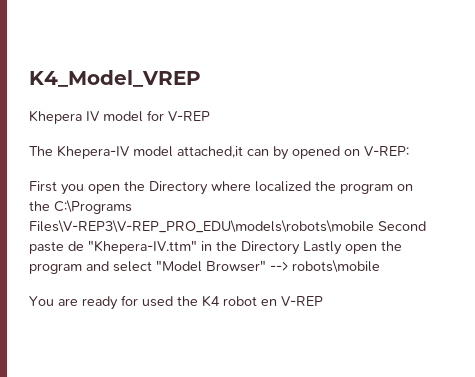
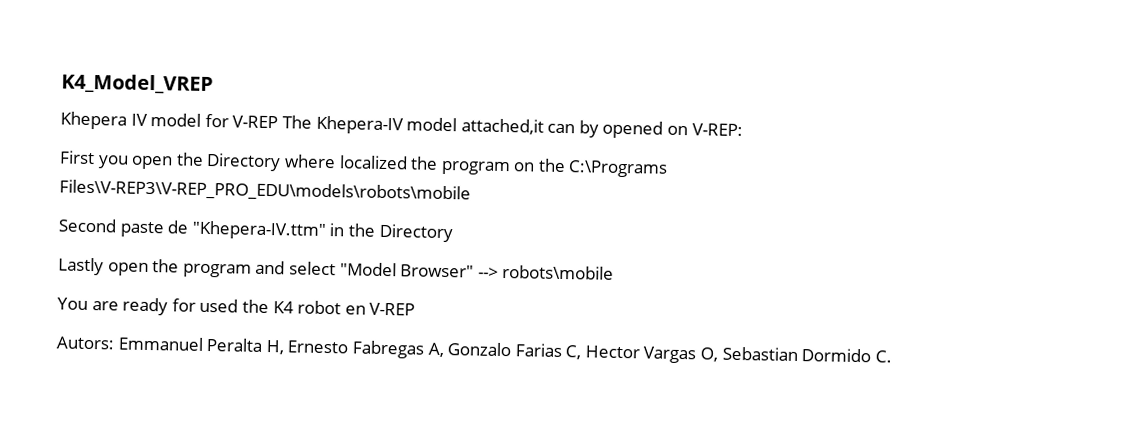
(210, 116) // -> (279, 122) none
(374, 226) none -> (471, 191) //
(300, 248) none -> (453, 233) //
(323, 301) none -> [56,336,892,364] // Autors: Emmanuel Peralta H, Ernesto Fabregas A, Gonzalo Farias C, Hector Vargas O, Sebastian Dormido C.

